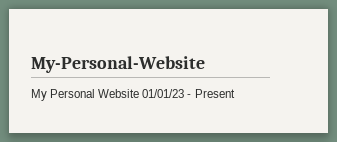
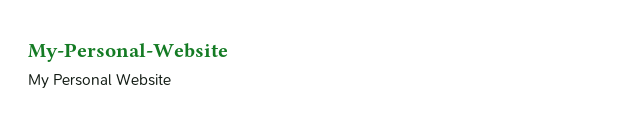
[142,89,235,98] 01/01/23 - Present -> (172, 79) none

